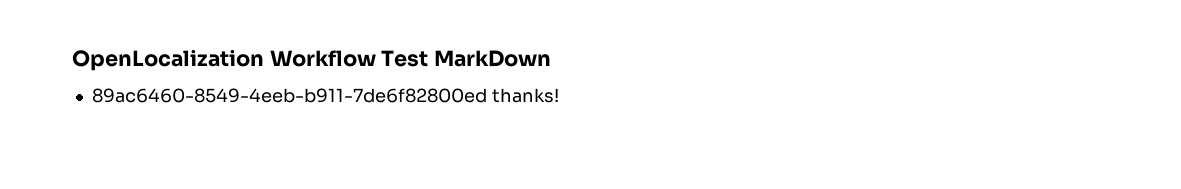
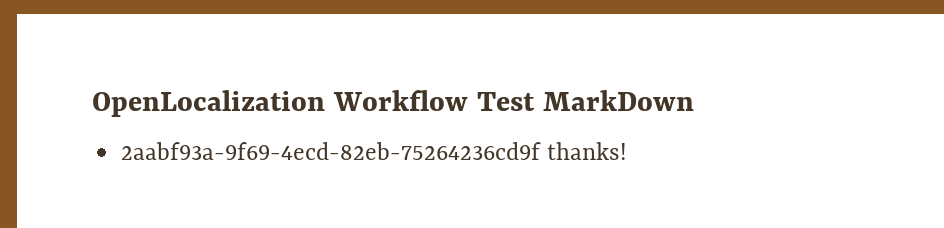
[91,88,487,103] 89ac6460-8549-4eeb-b911-7de6f82800ed -> [121,142,542,160] 2aabf93a-9f69-4ecd-82eb-75264236cd9f

